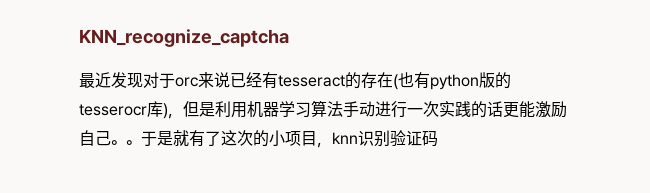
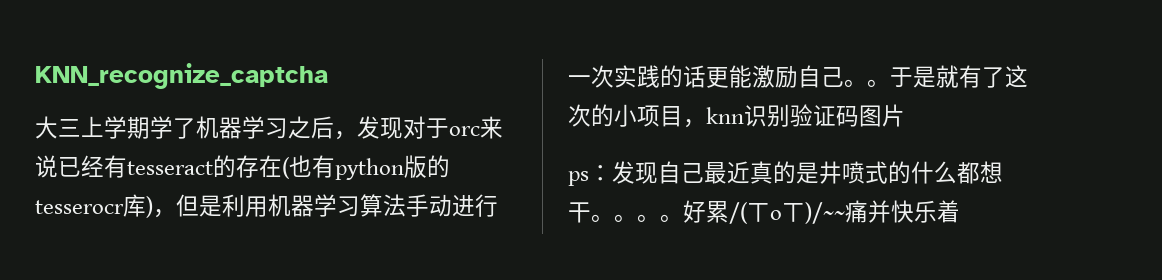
[79,72,111,88] 最近 -> [35,116,357,140] 大三上学期学了机器学习之后，
(438, 138) none -> [859,104,905,127] [568,161,1003,186] [568,200,960,224] 图片 // ps：发现自己最近真的是井喷式的什么都想干。。。。好累/(ㄒoㄒ)/~~痛并快乐着

